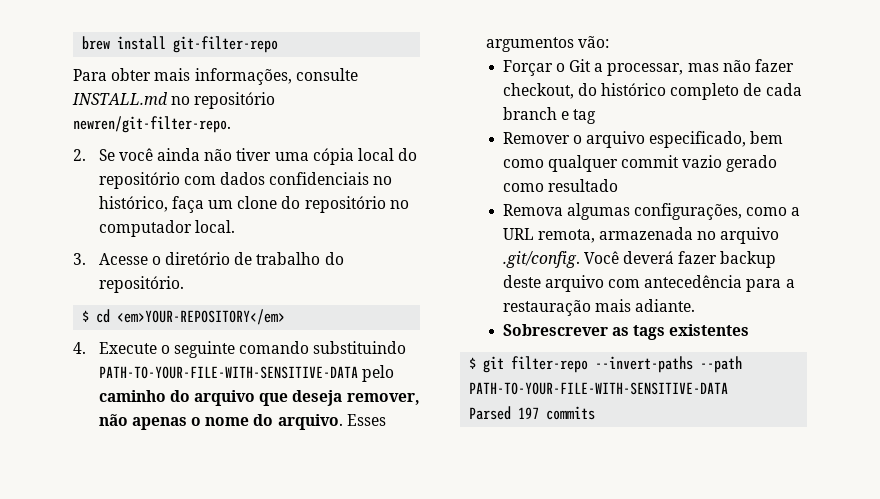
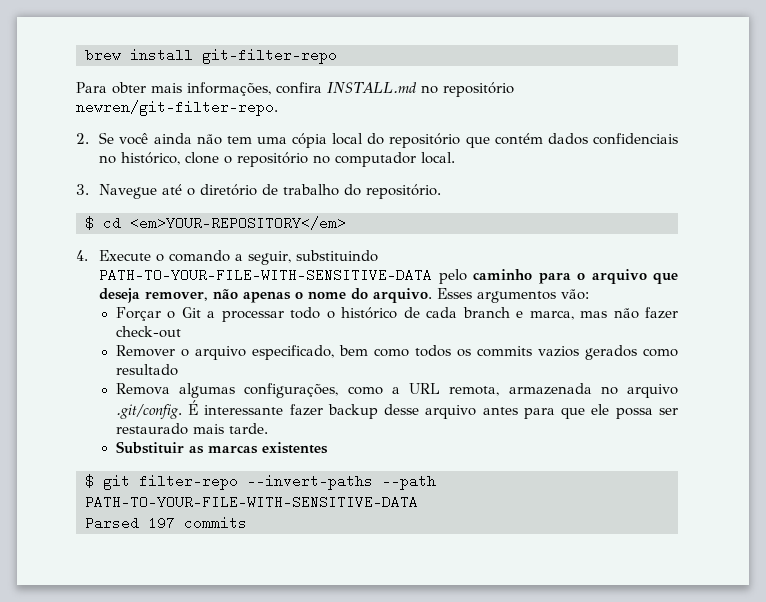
[295,68,358,81] consulte -> [276,82,322,94] confira
[236,148,272,161] tiver -> [226,136,252,144] tem
[183,176,216,185] com -> [465,133,543,148] que contém
[171,196,301,213] faça um clone do -> [185,152,233,164] clone o
[98,253,148,265] Acesse -> [99,184,183,199] Navegue até
[174,341,310,358] seguinte comando -> [169,250,292,265] comando a seguir,
[169,390,190,402] do -> [538,273,586,284] para o
[607,59,794,76] [502,83,802,100] [502,107,597,124] processar, mas não fazer checkout, do histórico completo de cada branch e tag -> [221,307,679,322] [115,326,181,338] processar todo o histórico de cada branch e marca, mas não fazer check-out
[547,155,778,172] qualquer commit vazio gerado -> [414,345,637,360] todos os commits vazios gerados
[583,251,777,268] [502,275,795,292] [502,299,696,316] [502,324,666,340] Você deverá fazer backup deste arquivo com antecedência para a restauração mais adiante. // Sobrescrever as tags -> [188,400,678,419] [115,423,268,435] [115,441,258,454] É interessante fazer backup desse arquivo antes para que ele possa ser restaurado mais tarde. // Substituir as marcas

